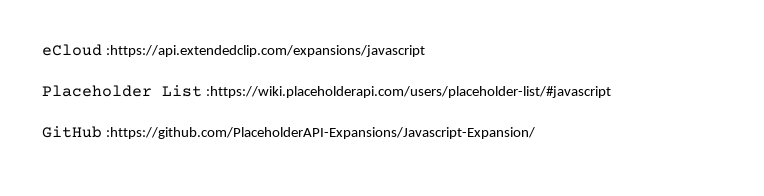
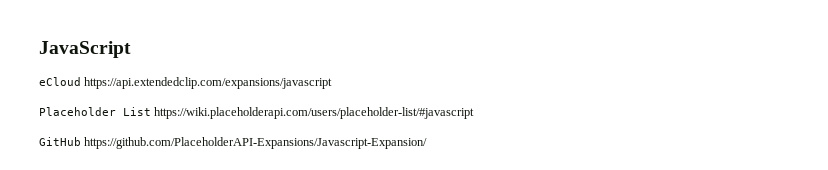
[42,44,425,57] eCloud :https://api.extendedclip.com/expansions/javascript -> [39,41,131,58] [39,77,333,89] JavaScript // eCloud https://api.extendedclip.com/expansions/javascript
[205,86,611,98] :https://wiki.placeholderapi.com/users/placeholder-list/#javascript -> [154,107,475,119] https://wiki.placeholderapi.com/users/placeholder-list/#javascript
[105,127,535,139] :https://github.com/PlaceholderAPI-Expansions/Javascript-Expansion/ -> [84,137,428,149] https://github.com/PlaceholderAPI-Expansions/Javascript-Expansion/

